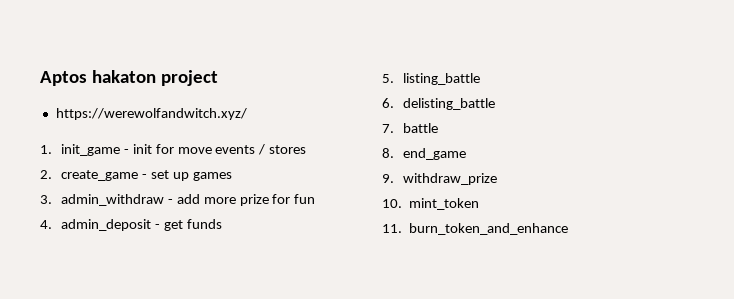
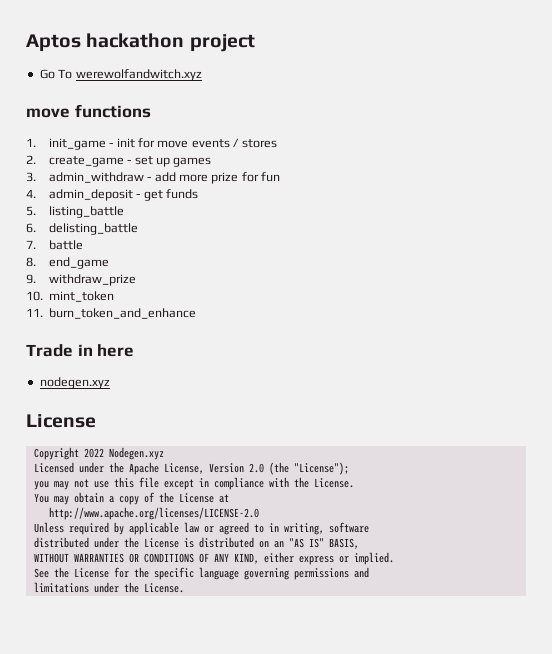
[91,70,156,83] hakaton -> [86,33,185,48] hackathon
[55,108,247,120] https://werewolfandwitch.xyz/ -> [39,69,202,81] [26,104,151,118] Go To werewolfandwitch.xyz // move functions
(569, 229) none -> [26,344,135,357] [39,377,110,389] [26,414,96,428] [33,447,164,460] [33,462,349,475] [33,477,354,490] [33,492,229,505] [48,507,259,520] [33,522,369,535] [33,537,359,549] [33,552,394,565] [33,567,369,580] [33,582,184,593] // Trade in here // nodegen.xyz // License // Copyright 2022 Nodegen.xyz // Licensed under the Apache License, Version 2.0 (the "License"); // you may not use this file except in compliance with the License. // You may obtain a copy of the License at // http://www.apache.org/licenses/LICENSE-2.0 // Unless required by applicable law or agreed to in writing, software // distributed under the License is distributed on an "AS IS" BASIS, // WITHOUT WARRANTIES OR CONDITIONS OF ANY KIND, either express or implied. // See the License for the specific language governing permissions and // limitations under the License.

